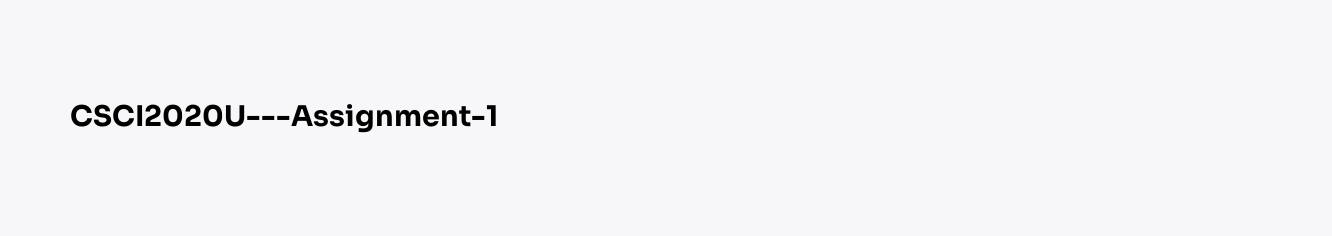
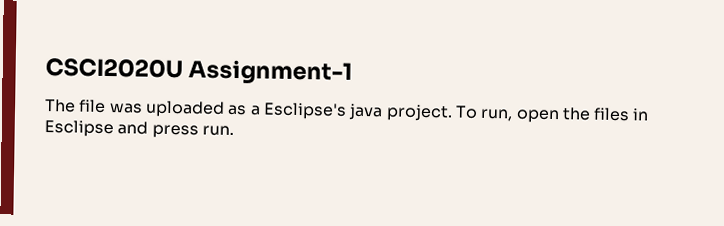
[70,104,498,133] CSCI2020U---Assignment-1 -> [45,58,354,85] [44,99,650,124] [44,120,234,139] CSCI2020U Assignment-1 // The file was uploaded as a Esclipse's java project. To run, open the files in Esclipse and press run.

